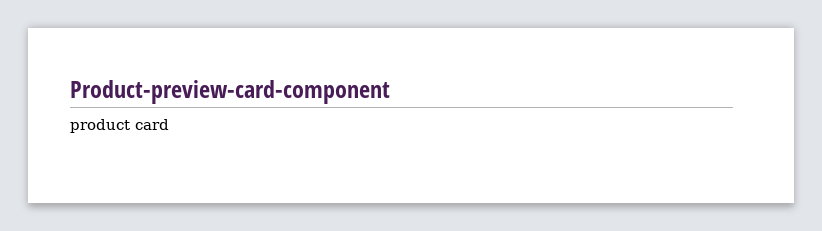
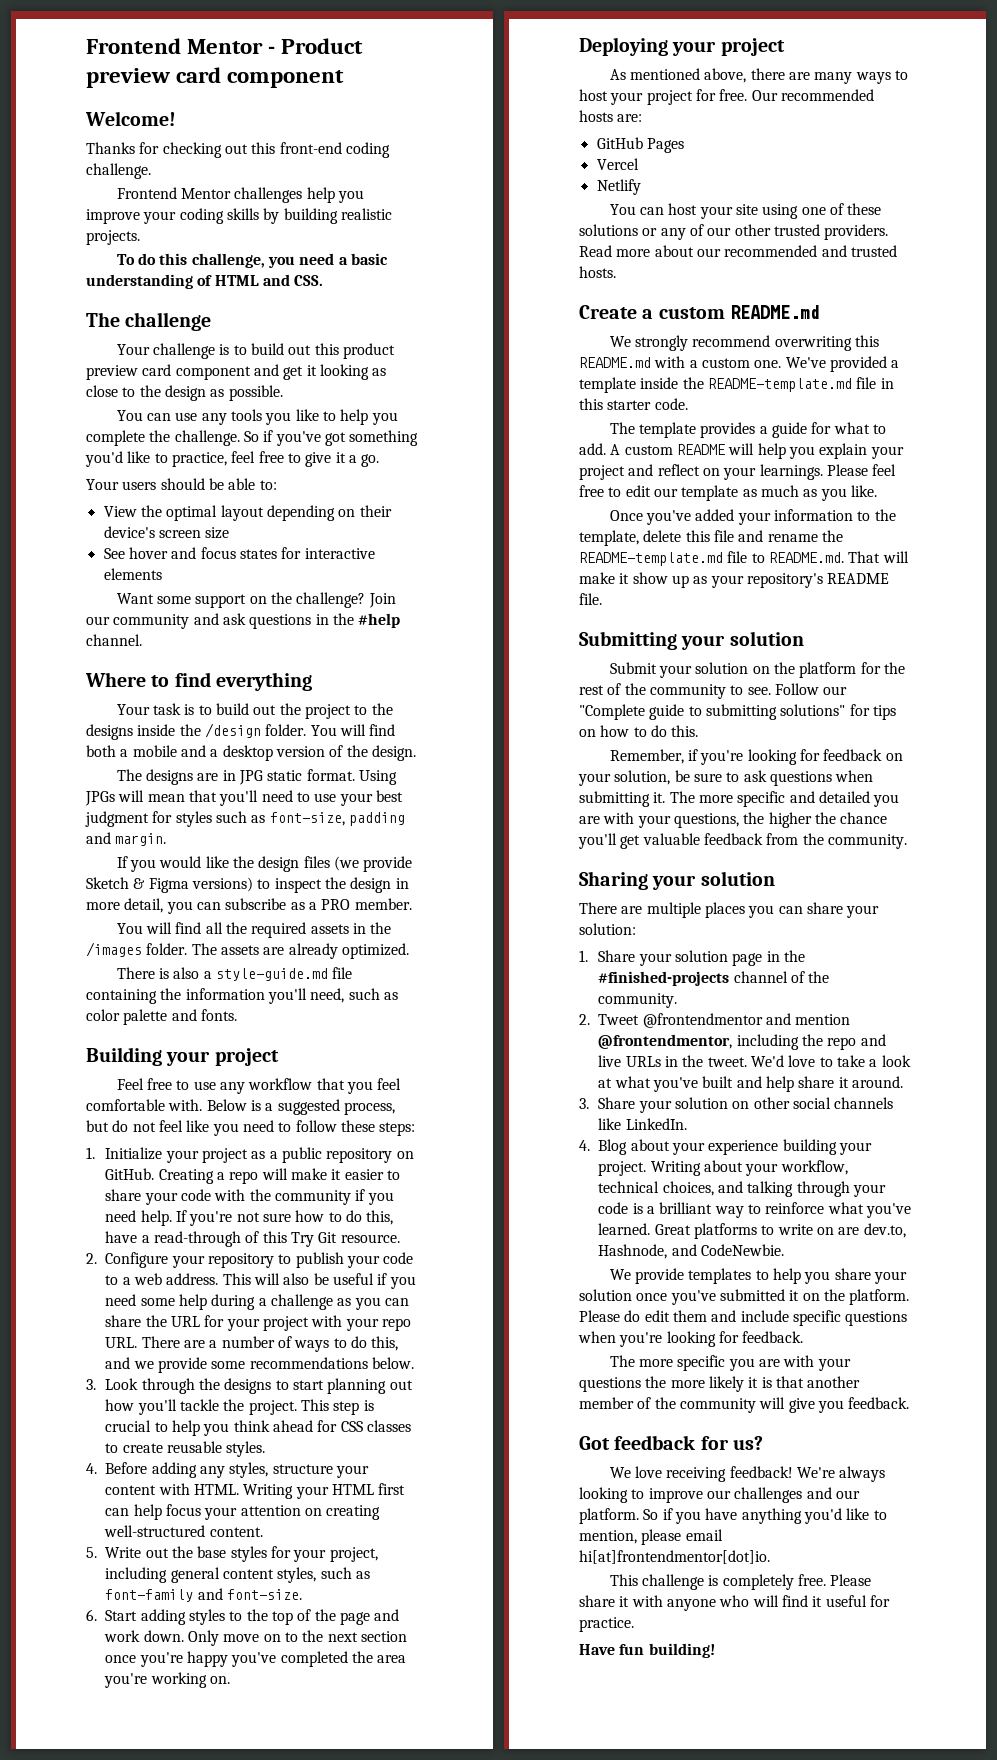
[70,80,390,104] [70,119,169,133] Product-preview-card-component // product card -> [86,38,364,54] [86,67,345,88] [85,111,176,126] [86,142,390,158] [86,163,151,179] [116,187,364,203] [86,208,392,224] [86,230,140,245] [116,253,388,268] [86,274,324,289] [86,312,212,331] [116,343,395,359] [86,364,387,380] [86,385,283,401] [116,409,398,425] [86,430,419,446] [85,451,380,467] [86,478,277,490] [103,505,392,521] [103,526,230,539] [103,547,375,559] [103,568,162,580] [116,592,396,608] [86,613,401,629] [86,634,142,646] [85,672,313,691] [116,703,393,719] [86,723,396,740] [86,745,416,761] [116,769,397,785] [85,790,403,806] [85,811,405,827] [86,832,167,846] [116,856,413,872] [86,877,409,893] [86,898,412,914] [116,922,392,938] [86,942,409,959] [116,967,353,981] [86,988,398,1004] [86,1009,237,1025] [86,1047,279,1066] [116,1078,402,1094] [86,1099,395,1115] [86,1120,416,1136] [86,1147,414,1163] [105,1168,400,1184] [105,1189,394,1205] [105,1210,394,1226] [105,1231,400,1247] [86,1252,414,1268] [105,1273,416,1289] [105,1294,409,1310] [105,1315,411,1331] [105,1336,399,1352] [105,1357,414,1373] [86,1378,413,1394] [105,1399,374,1415] [105,1420,411,1436] [105,1441,266,1457] [86,1462,369,1478] [105,1483,406,1499] [105,1504,381,1520] [104,1525,263,1537] [86,1546,378,1562] [105,1567,370,1583] [105,1588,302,1602] [86,1609,400,1625] [104,1630,407,1646] [105,1651,407,1667] [104,1672,230,1688] [579,37,785,56] [609,68,908,84] [579,89,874,105] [579,110,643,122] [596,137,684,153] [596,158,639,170] [596,179,641,195] [609,203,882,219] [579,224,889,240] [579,245,897,257] [579,266,616,278] [579,305,821,319] [609,335,879,351] [579,356,900,372] [579,377,894,393] [579,398,688,410] [609,422,886,438] [579,443,904,459] [579,464,897,480] [579,485,877,501] [609,509,896,525] [579,530,843,546] [579,551,909,566] [579,572,890,588] [579,593,602,605] [579,631,804,650] [609,662,905,678] [579,683,848,699] [579,704,896,720] [579,725,699,737] [609,749,903,765] [578,770,874,786] [579,791,900,807] [579,812,888,828] [578,833,907,849] [579,871,775,890] [579,902,880,918] [579,923,636,935] [579,950,805,966] [598,971,830,986] [598,993,678,1008] [579,1013,851,1028] [598,1034,886,1050] [598,1055,911,1067] [598,1076,903,1092] [579,1097,894,1113] [598,1118,687,1130] [579,1139,872,1155] [598,1160,848,1176] [598,1181,886,1197] [598,1202,911,1218] [598,1223,906,1239] [598,1244,784,1259] [609,1268,907,1284] [579,1289,910,1305] [579,1310,908,1326] [578,1331,804,1347] [609,1355,851,1371] [579,1376,861,1392] [579,1397,910,1413] [579,1435,764,1450] [609,1466,886,1482] [579,1487,860,1503] [579,1508,887,1524] [579,1529,723,1545] [579,1550,770,1564] [609,1574,872,1590] [579,1595,890,1611] [579,1617,634,1632] [579,1643,715,1658] Frontend Mentor - Product preview card component // Welcome! // Thanks for checking out this front-end coding challenge. // Frontend Mentor challenges help you improve your coding skills by building realistic projects. // To do this challenge, you need a basic understanding of HTML and CSS. // The challenge // Your challenge is to build out this product preview card component and get it looking as close to the design as possible. // You can use any tools you like to help you complete the challenge. So if you've got something you'd like to practice, feel free to give it a go. // Your users should be able to: // View the optimal layout depending on their device's screen size // See hover and focus states for interactive elements // Want some support on the challenge? Join our community and ask questions in the #help channel. // Where to find everything // Your task is to build out the project to the designs inside the /design folder. You will find both a mobile and a desktop version of the design. // The designs are in JPG static format. Using JPGs will mean that you'll need to use your best judgment for styles such as font-size, padding and margin. // If you would like the design files (we provide Sketch & Figma versions) to inspect the design in more detail, you can subscribe as a PRO member. // You will find all the required assets in the /images folder. The assets are already optimized. // There is also a style-guide.md file containing the information you'll need, such as color palette and fonts. // Building your project // Feel free to use any workflow that you feel comfortable with. Below is a suggested process, but do not feel like you need to follow these steps: // 1. Initialize your project as a public repository on GitHub. Creating a repo will make it easier to share your code with the community if you need help. If you're not sure how to do this, have a read-through of this Try Git resource. // 2. Configure your repository to publish your code to a web address. This will also be useful if you need some help during a challenge as you can share the URL for your project with your repo URL. There are a number of ways to do this, and we provide some recommendations below. // 3. Look through the designs to start planning out how you'll tackle the project. This step is crucial to help you think ahead for CSS classes to create reusable styles. // 4. Before adding any styles, structure your content with HTML. Writing your HTML first can help focus your attention on creating well-structured content. // 5. Write out the base styles for your project, including general content styles, such as font-family and font-size. // 6. Start adding styles to the top of the page and work down. Only move on to the next section once you're happy you've completed the area you're working on. // Deploying your project // As mentioned above, there are many ways to host your project for free. Our recommended hosts are: // GitHub Pages // Vercel // Netlify // You can host your site using one of these solutions or any of our other trusted providers. Read more about our recommended and trusted hosts. // Create a custom README.md // We strongly recommend overwriting this README.md with a custom one. We've provided a template inside the README-template.md file in this starter code. // The template provides a guide for what to add. A custom README will help you explain your project and reflect on your learnings. Please feel free to edit our template as much as you like. // Once you've added your information to the template, delete this file and rename the README-template.md file to README.md. That will make it show up as your repository's README file. // Submitting your solution // Submit your solution on the platform for the rest of the community to see. Follow our "Complete guide to submitting solutions" for tips on how to do this. // Remember, if you're looking for feedback on your solution, be sure to ask questions when submitting it. The more specific and detailed you are with your questions, the higher the chance you'll get valuable feedback from the community. // Sharing your solution // There are multiple places you can share your solution: // 1. Share your solution page in the #finished-projects channel of the community. // 2. Tweet @frontendmentor and mention @frontendmentor, including the repo and live URLs in the tweet. We'd love to take a look at what you've built and help share it around. // 3. Share your solution on other social channels like LinkedIn. // 4. Blog about your experience building your project. Writing about your workflow, technical choices, and talking through your code is a brilliant way to reinforce what you've learned. Great platforms to write on are dev.to, Hashnode, and CodeNewbie. // We provide templates to help you share your solution once you've submitted it on the platform. Please do edit them and include specific questions when you're looking for feedback. // The more specific you are with your questions the more likely it is that another member of the community will give you feedback. // Got feedback for us? // We love receiving feedback! We're always looking to improve our challenges and our platform. So if you have anything you'd like to mention, please email hi[at]frontendmentor[dot]io. // This challenge is completely free. Please share it with anyone who will find it useful for practice. // Have fun building!

